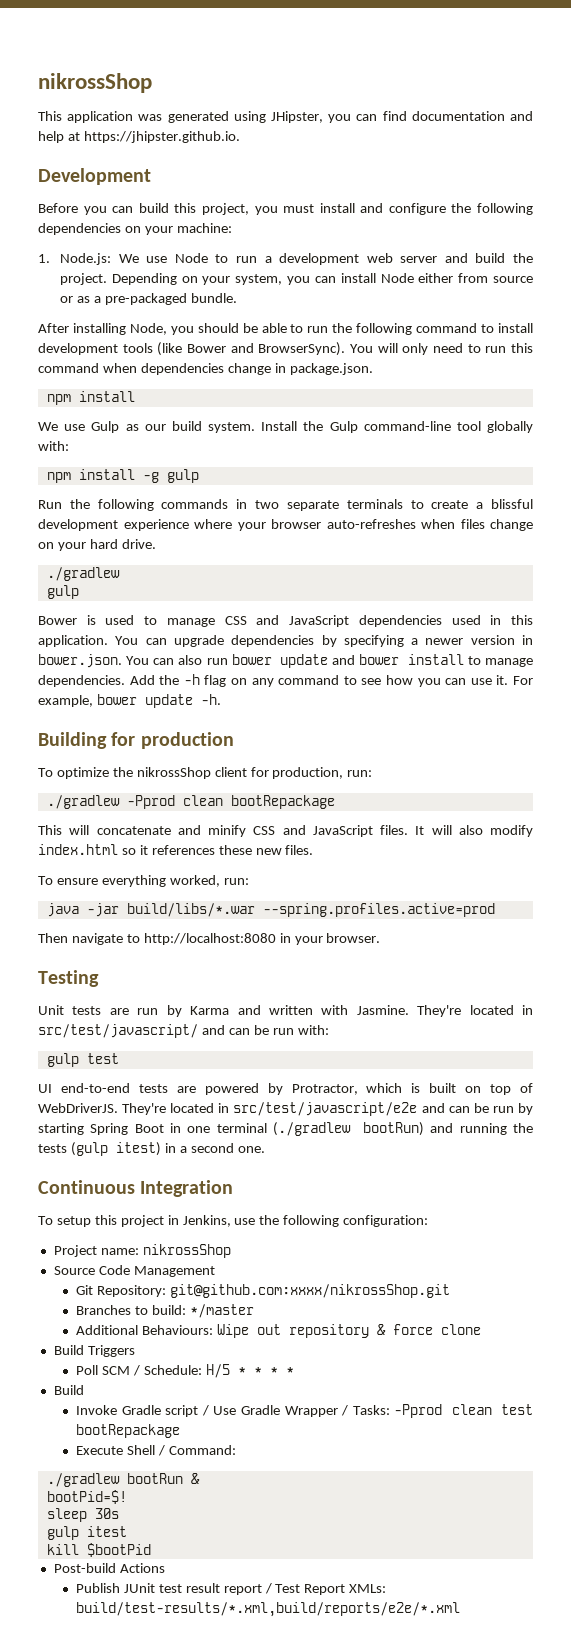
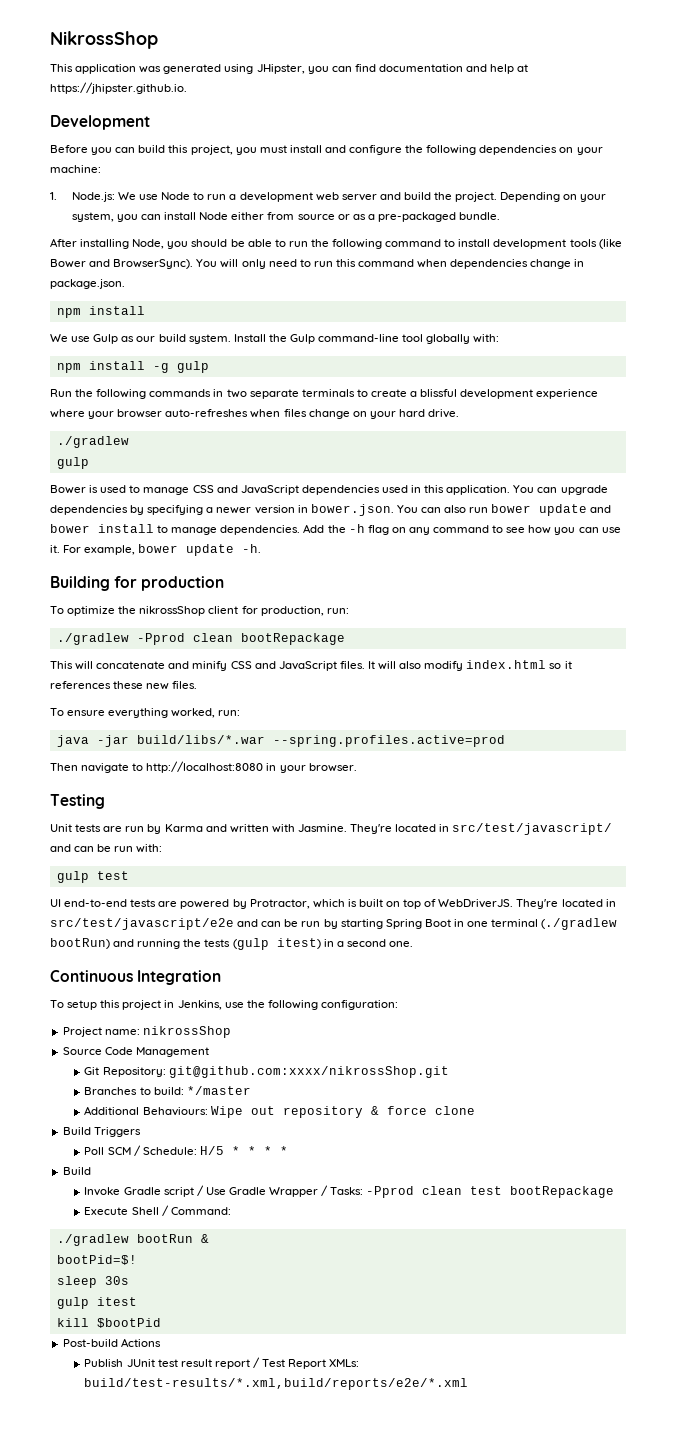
[38,73,152,93] nikrossShop -> [50,31,158,49] NikrossShop

